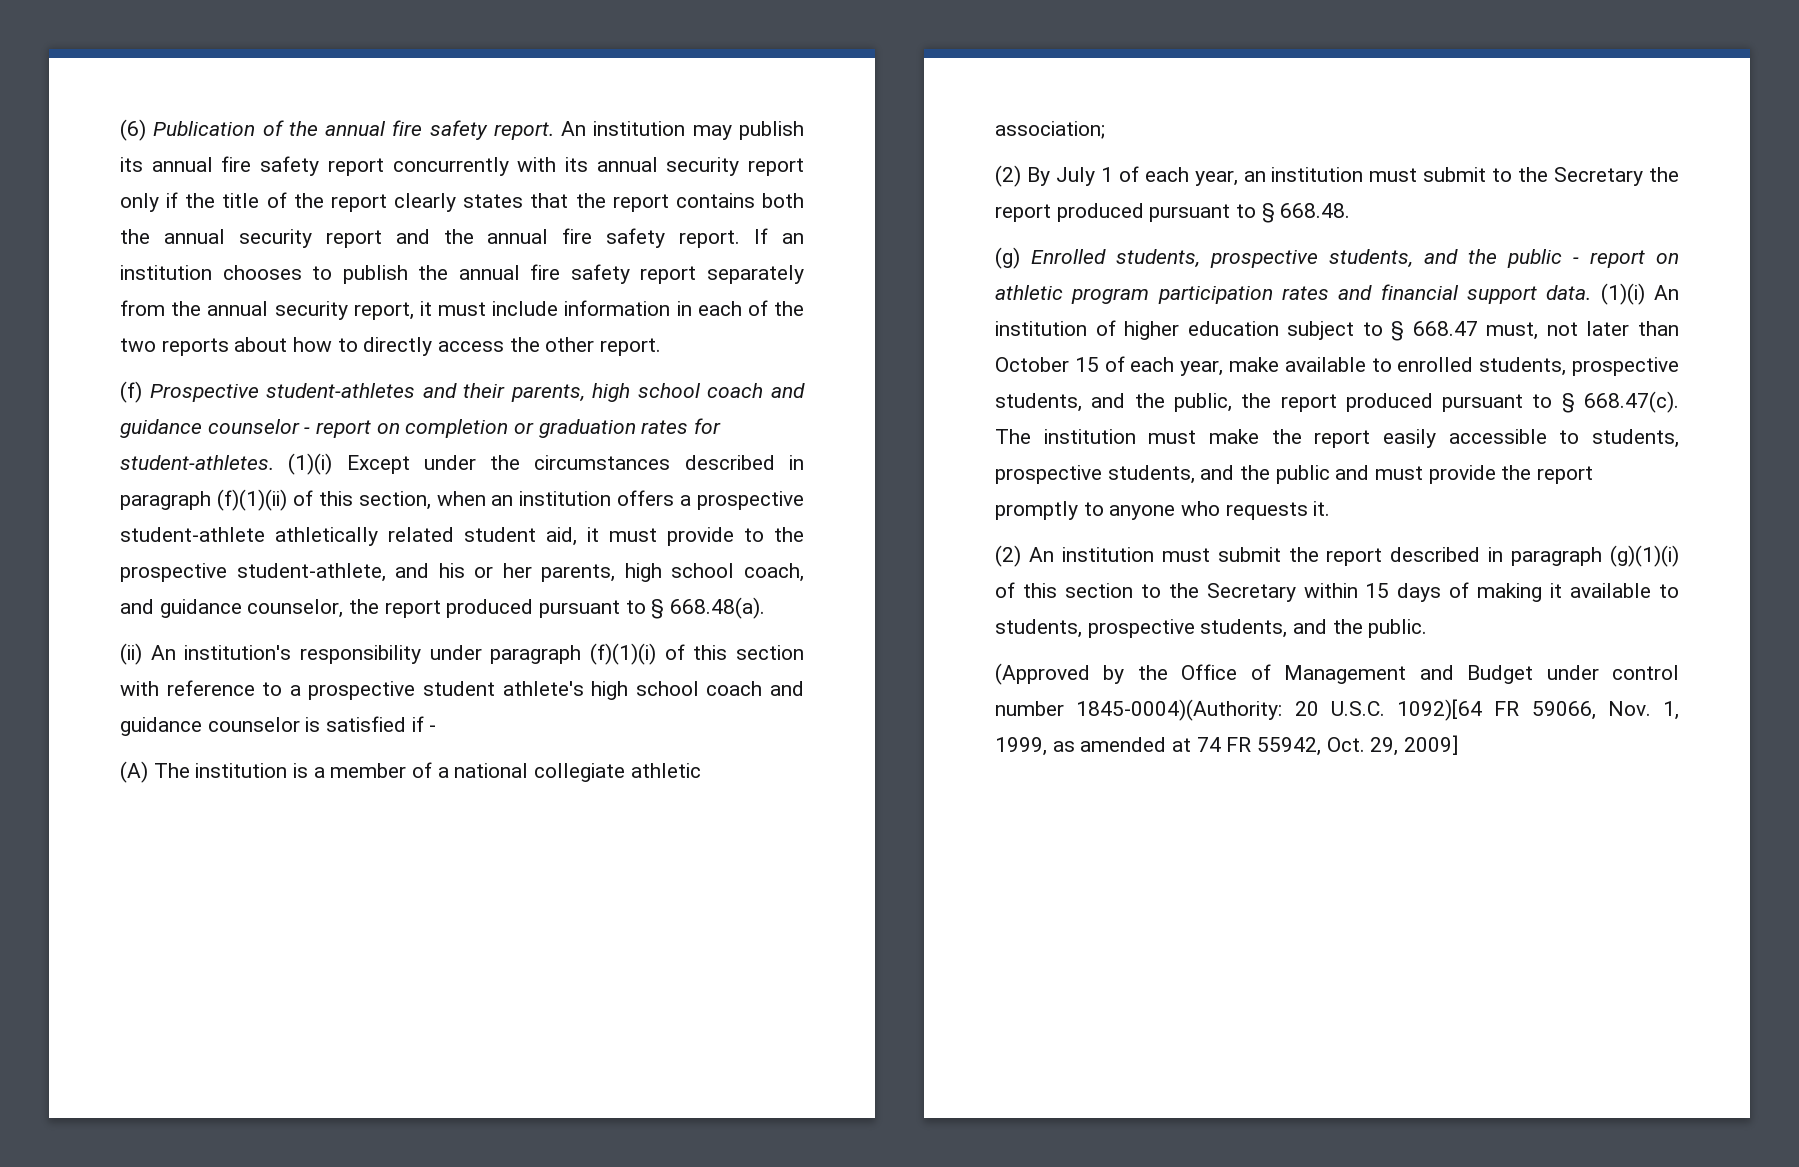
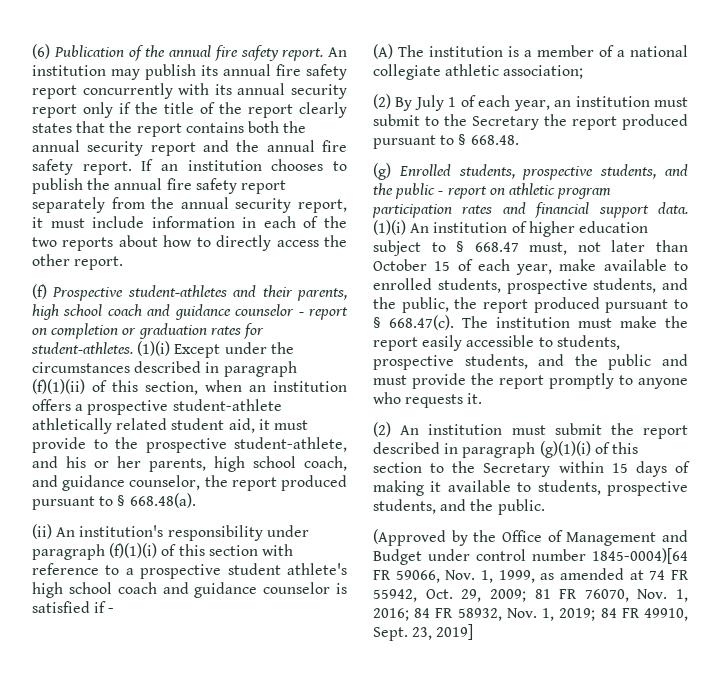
[1076,699,1482,721] 1845-0004)(Authority: 20 U.S.C. 1092)[64 -> [592,548,688,564] 1845-0004)[64
[1404,735,1459,755] 2009] -> [489,589,688,602] [373,608,688,621] [373,624,474,641] 2009; 81 FR 76070, Nov. 1, 2016; 84 FR 58932, Nov. 1, 2019; 84 FR 49910, Sept. 23, 2019]

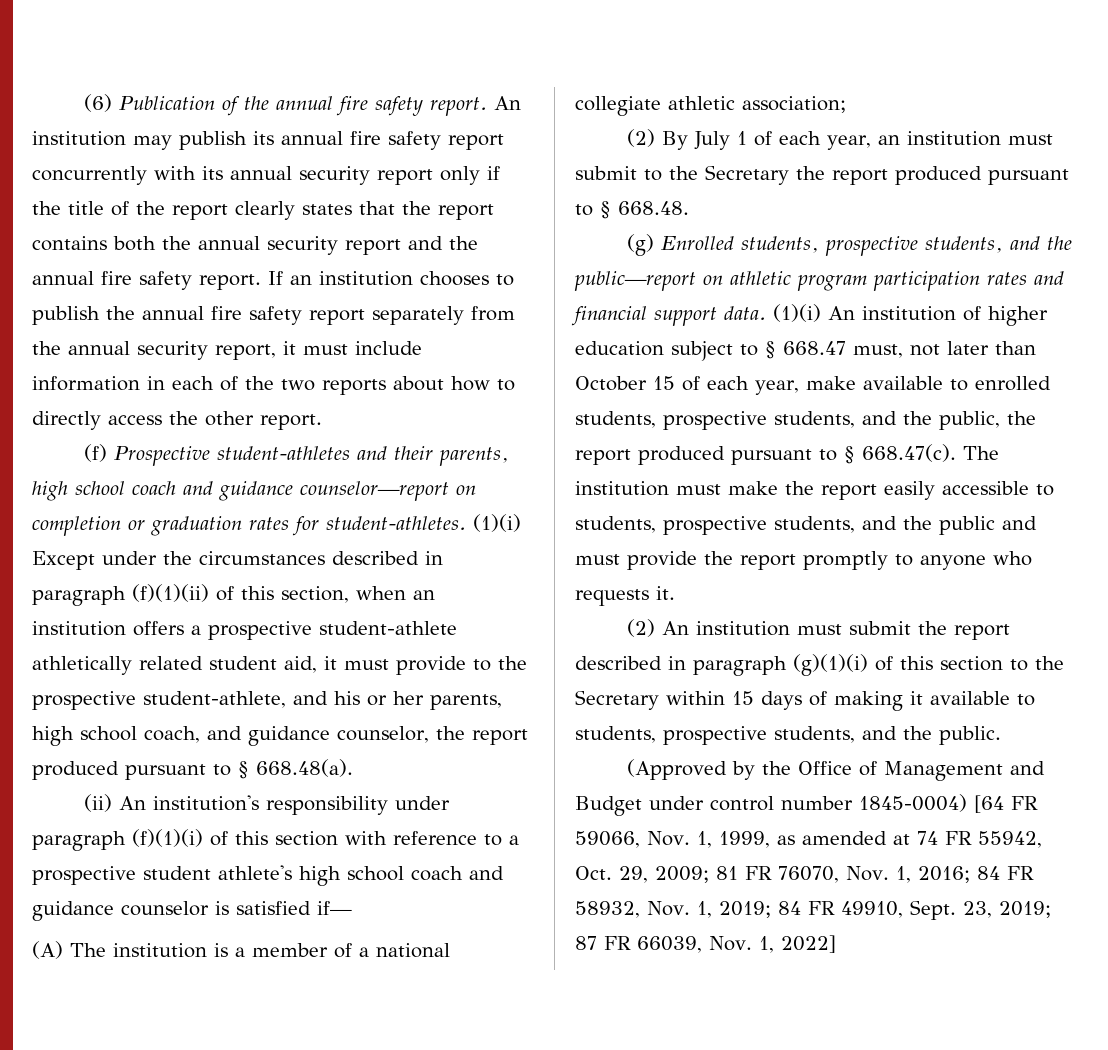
[235,304,348,320] counselor - report -> [300,481,449,501] counselor—report
[94,601,115,613] if - -> [317,901,352,915] if—
[395,183,487,199] public - report -> [574,271,696,291] public—report
[592,548,688,564] 1845-0004)[64 -> [859,794,1004,813] 1845-0004) [64
[436,624,474,640] 2019] -> [998,901,1051,918] [575,935,836,953] 2019; 87 FR 66039, Nov. 1, 2022]

